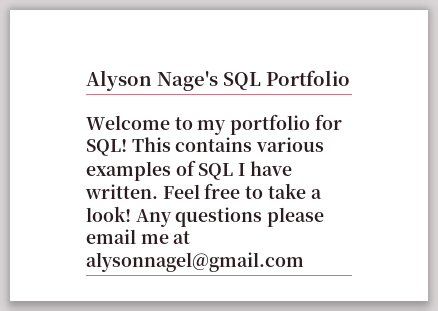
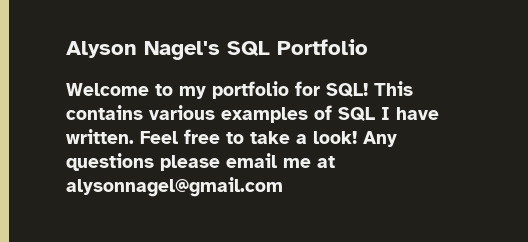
[157,71,218,91] Nage's -> [144,41,220,60] Nagel's

